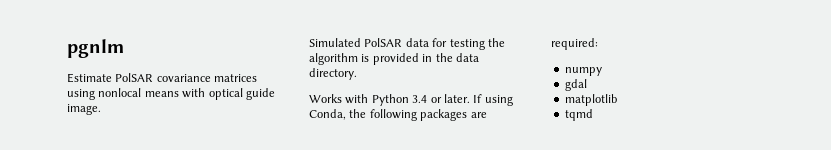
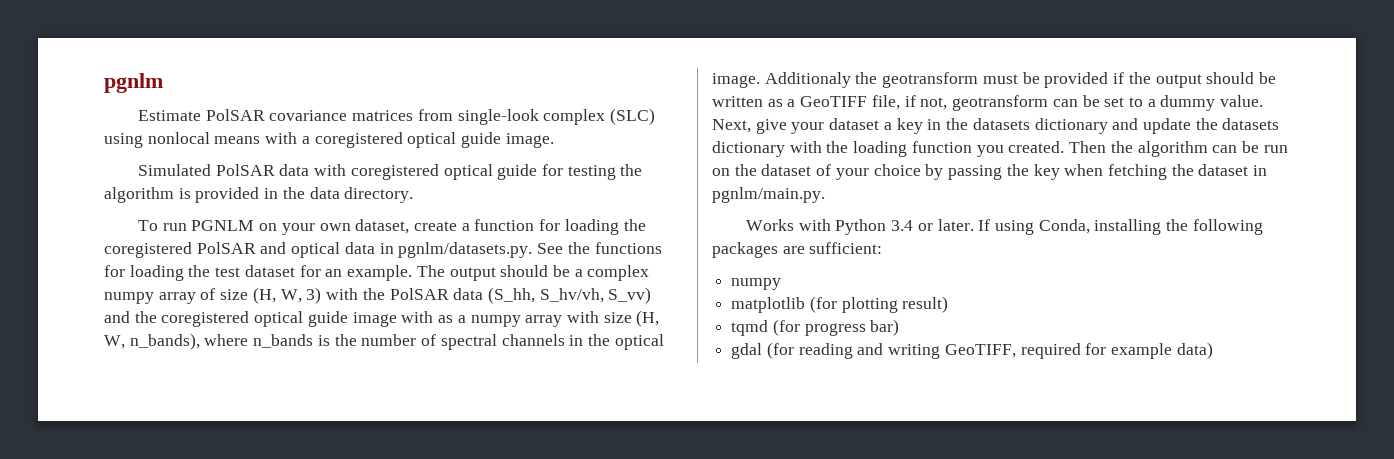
(258, 78) none -> [417,108,655,125] from single-look complex (SLC)
(206, 93) none -> [301,132,403,148] a coregistered
(429, 42) none -> [314,164,538,180] with coregistered optical guide
(357, 74) none -> [137,219,646,235] [104,242,662,258] [104,265,650,281] [104,287,652,304] [104,310,660,327] [104,333,664,350] [712,72,1276,88] [712,95,1264,111] [712,118,1280,134] [712,141,1288,157] [712,164,1268,180] [712,187,825,203] // To run PGNLM on your own dataset, create a function for loading the coregistered PolSAR and optical data in pgnlm/datasets.py. See the functions for loading the test dataset for an example. The output should be a complex numpy array of size (H, W, 3) with the PolSAR data (S_hh, S_hv/vh, S_vv) and the coregistered optical guide image with as a numpy array with size (H, W, n_bands), where n_bands is the number of spectral channels in the optical image. Additionaly the geotransform must be provided if the output should be written as a GeoTIFF file, if not, geotransform can be set to a dummy value. Next, give your dataset a key in the datasets dictionary and update the datasets dictionary with the loading function you created. Then the algorithm can be run on the dataset of your choice by passing the key when fetching the dataset in pgnlm/main.py.
(346, 114) none -> [1094,219,1162,235] installing
[551,38,598,50] [564,67,602,76] [564,79,587,91] required: // numpy // gdal -> [809,242,883,254] [731,278,782,290] sufficient: // numpy
[564,109,593,121] // tqmd -> [809,296,949,313] [731,319,900,336] [731,342,1213,359] (for plotting result) // tqmd (for progress bar) // gdal (for reading and writing GeoTIFF, required for example data)

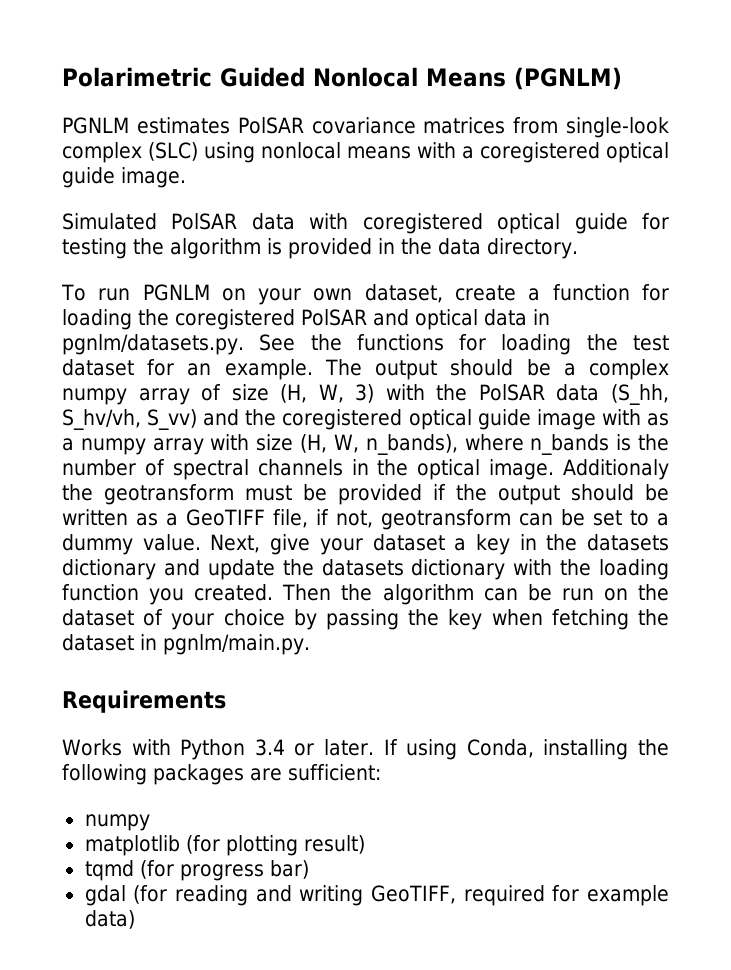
[104,73,163,93] [137,110,201,121] pgnlm // Estimate -> [62,67,622,90] [62,117,230,134] Polarimetric Guided Nonlocal Means (PGNLM) // PGNLM estimates
(825, 195) none -> [62,690,226,713] // Requirements

